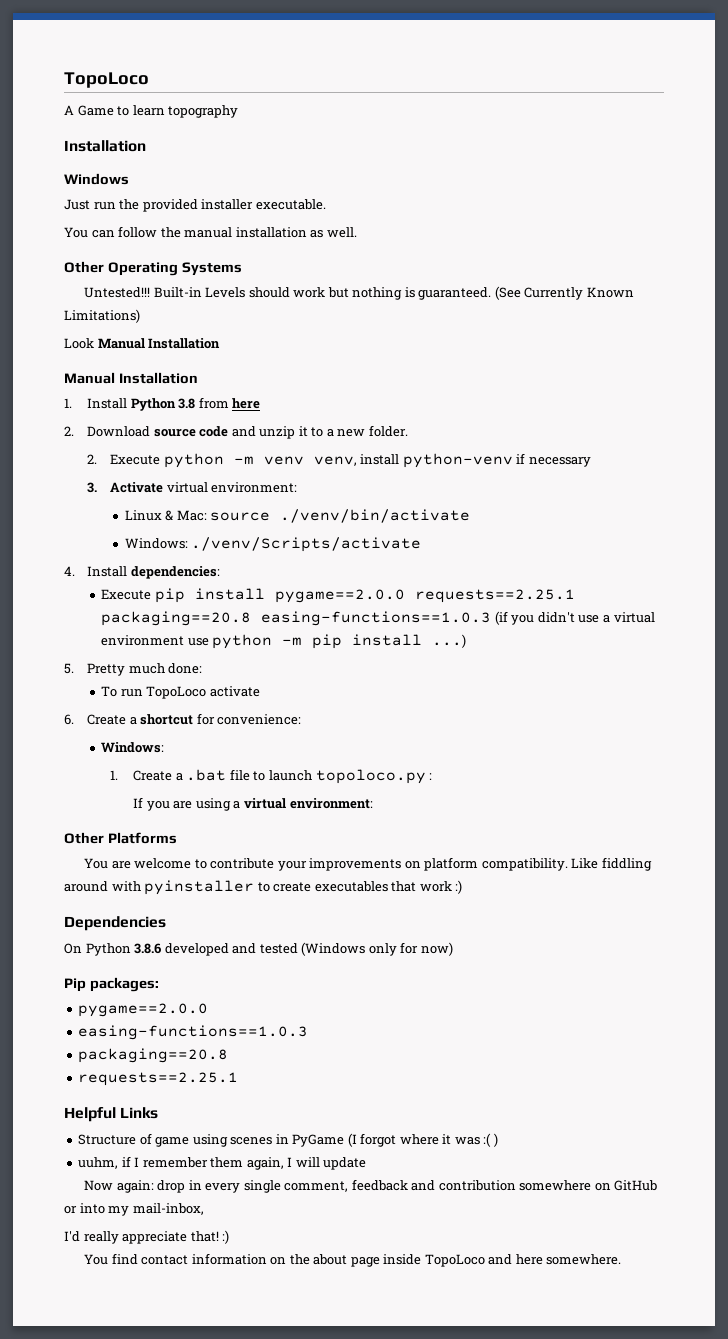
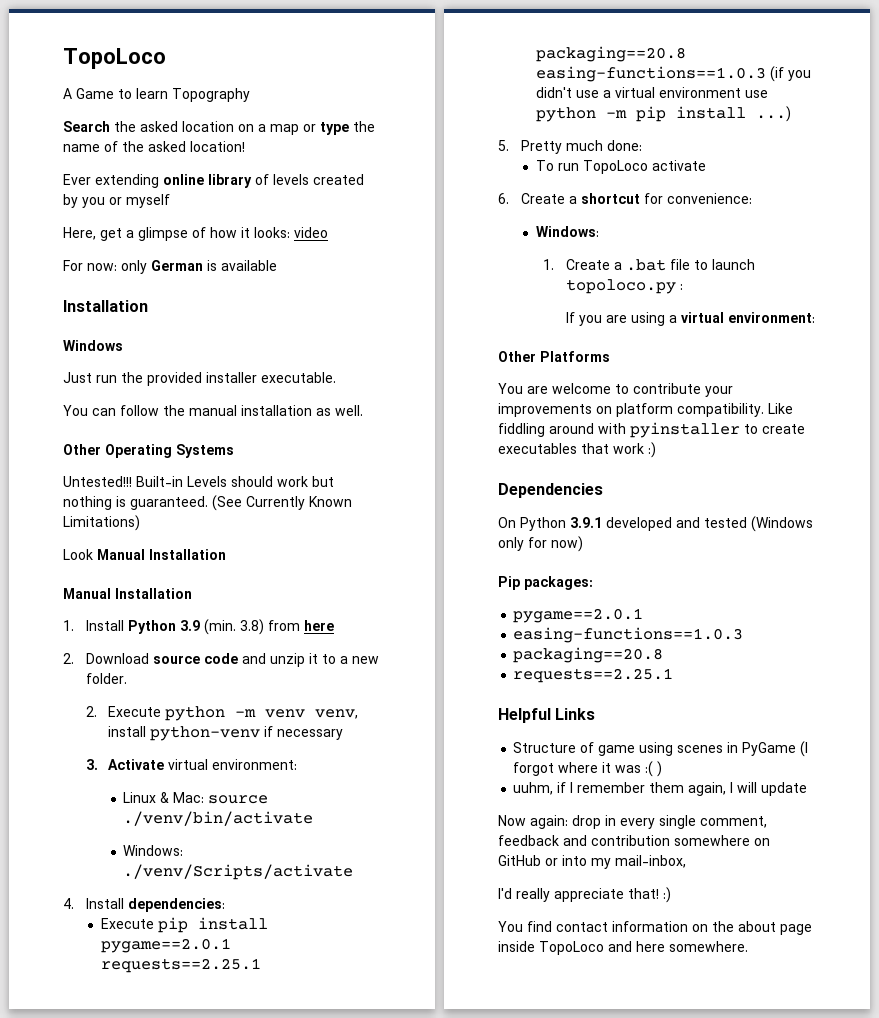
[168,105,239,118] topography -> [172,88,250,102] [63,121,375,135] [63,141,245,152] [63,174,364,188] [63,194,170,208] [63,227,328,241] [63,260,277,274] Topography // Search the asked location on a map or type the name of the asked location! // Ever extending online library of levels created by you or myself // Here, get a glimpse of how it looks: video // For now: only German is available
[178,398,196,409] 3.8 -> [179,619,264,635] 3.9 (min. 3.8)
[274,589,405,603] pygame==2.0.0 -> [100,938,231,953] pygame==2.0.1
[134,943,162,954] 3.8.6 -> [570,517,602,528] 3.9.1
[78,1003,209,1017] pygame==2.0.0 -> [513,608,644,623] pygame==2.0.1

